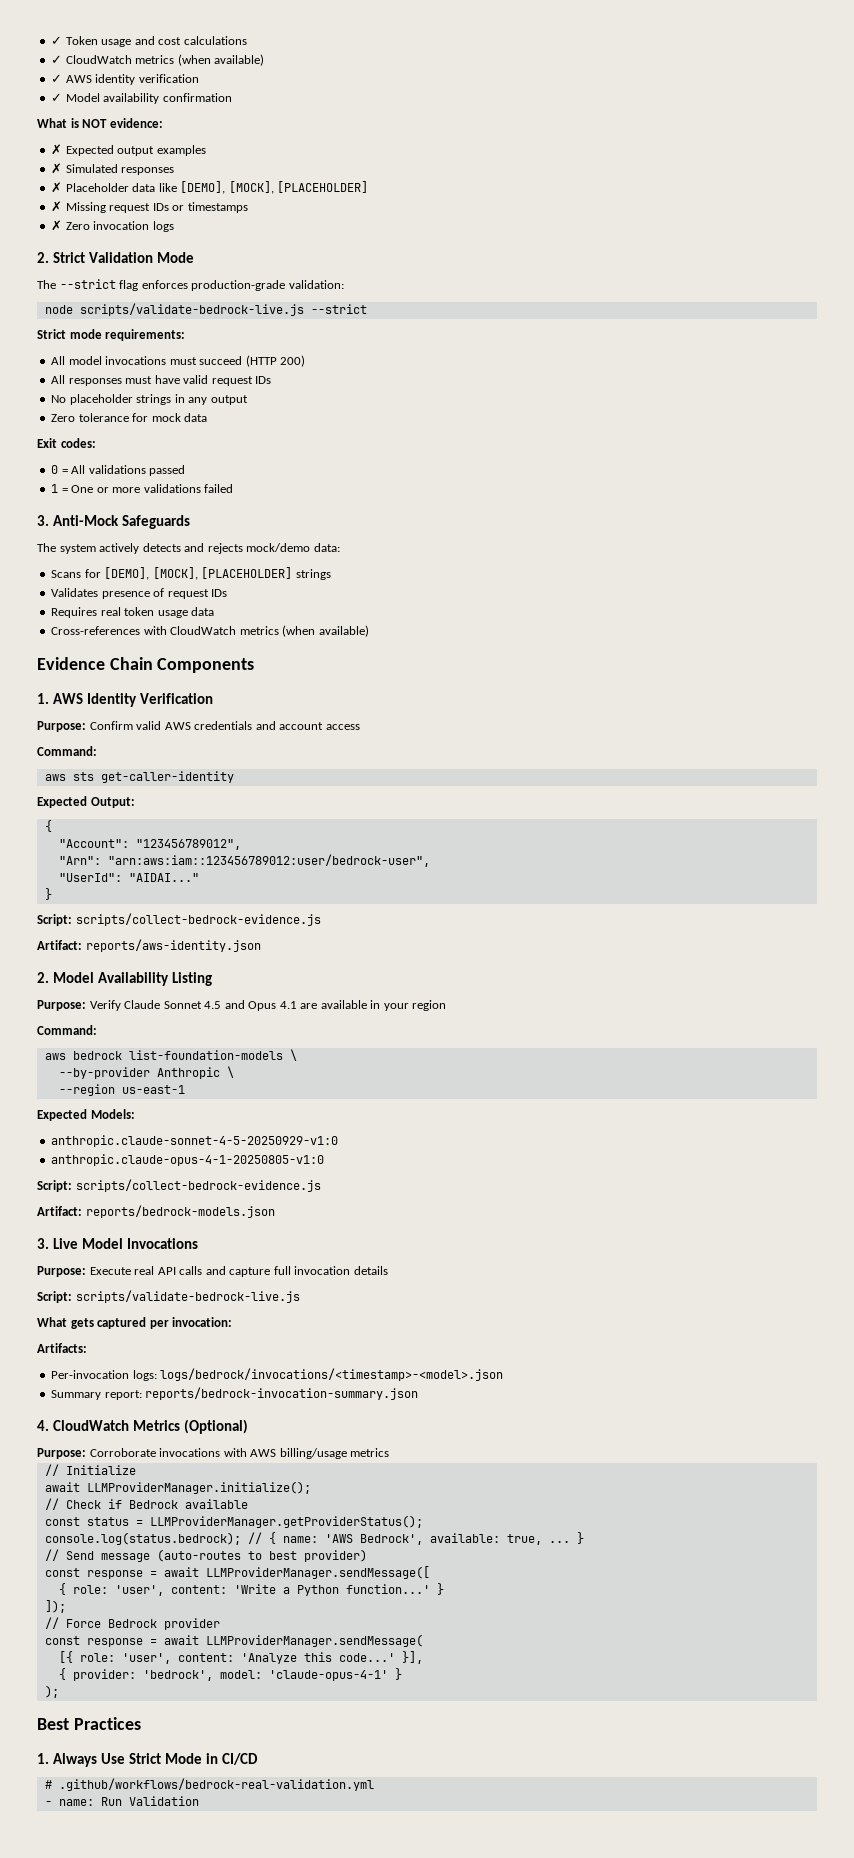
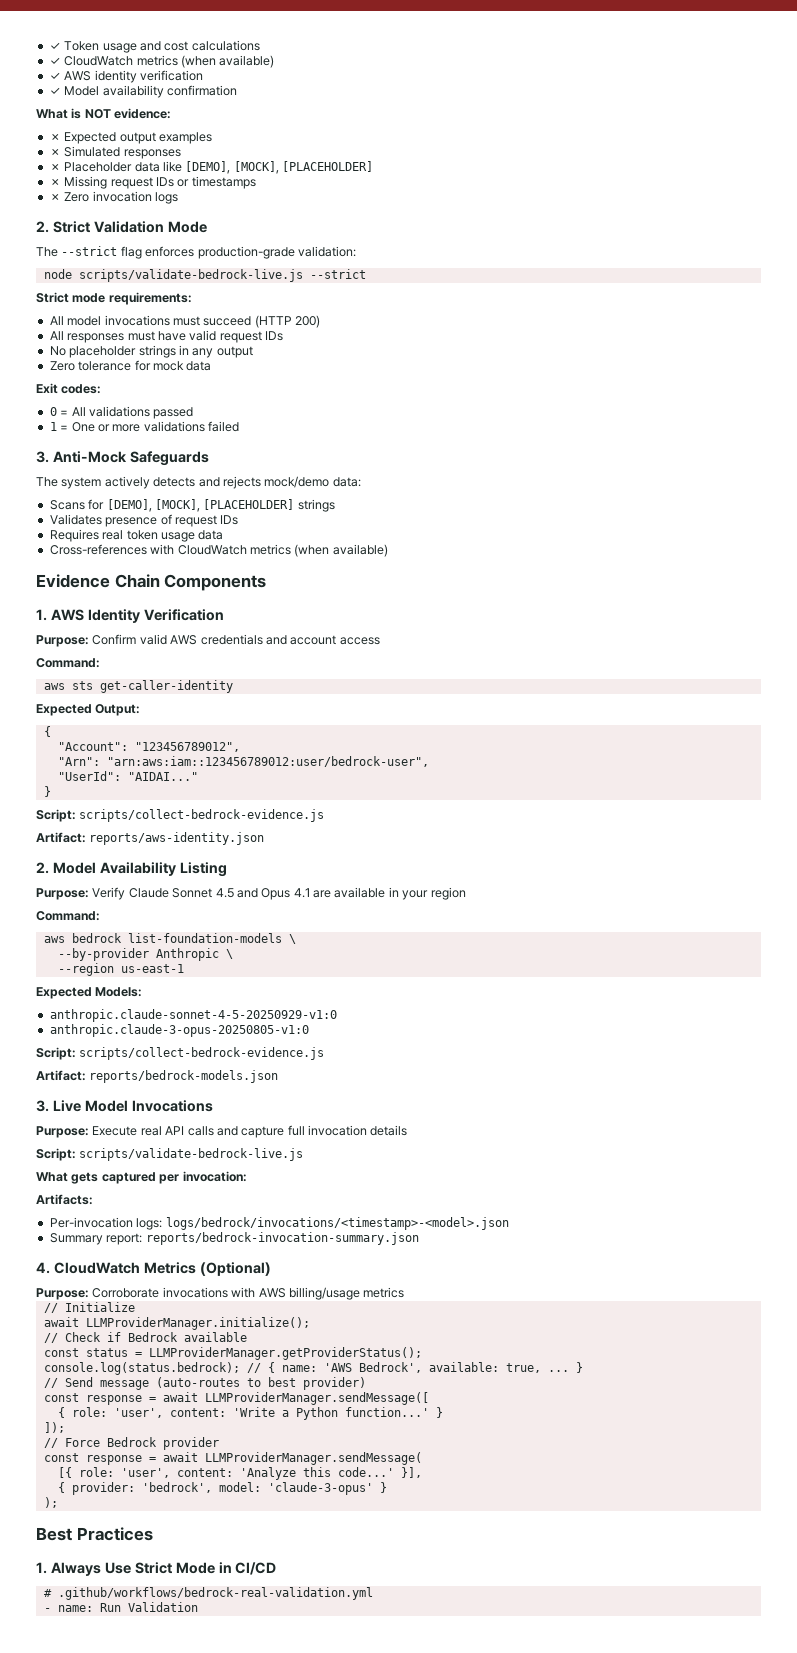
[51,1154,325,1166] anthropic.claude-opus-4-1-20250805-v1:0 -> [49,1024,309,1037] anthropic.claude-3-opus-20250805-v1:0
[268,1670,388,1681] 'claude-opus-4-1' -> [267,1482,373,1495] 'claude-3-opus'

